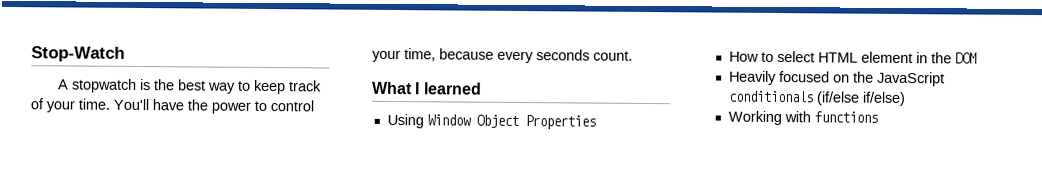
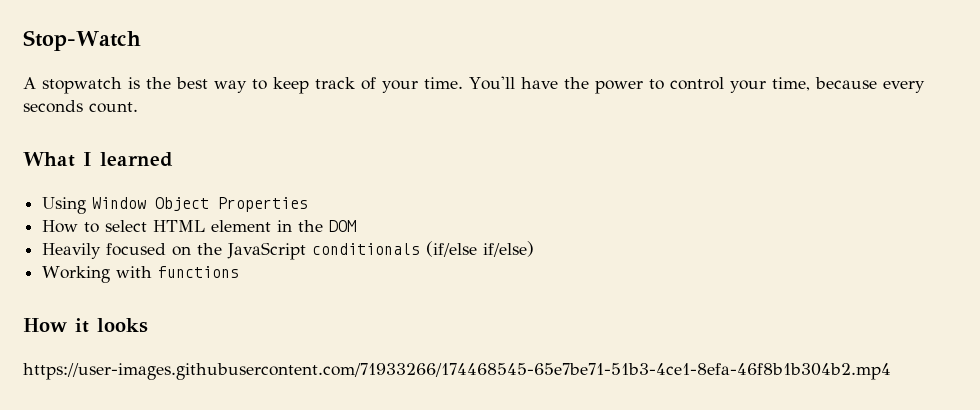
(878, 117) none -> [23,318,148,333] [23,363,891,380] // How it looks // https://user-images.githubusercontent.com/71933266/174468545-65e7be71-51b3-4ce1-8efa-46f8b1b304b2.mp4

